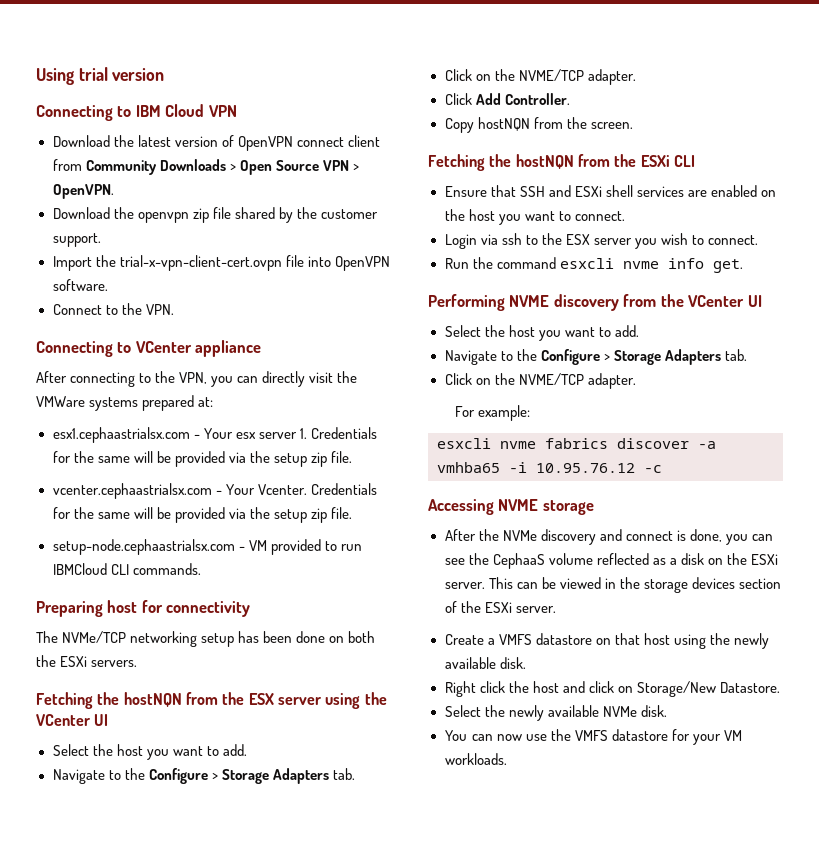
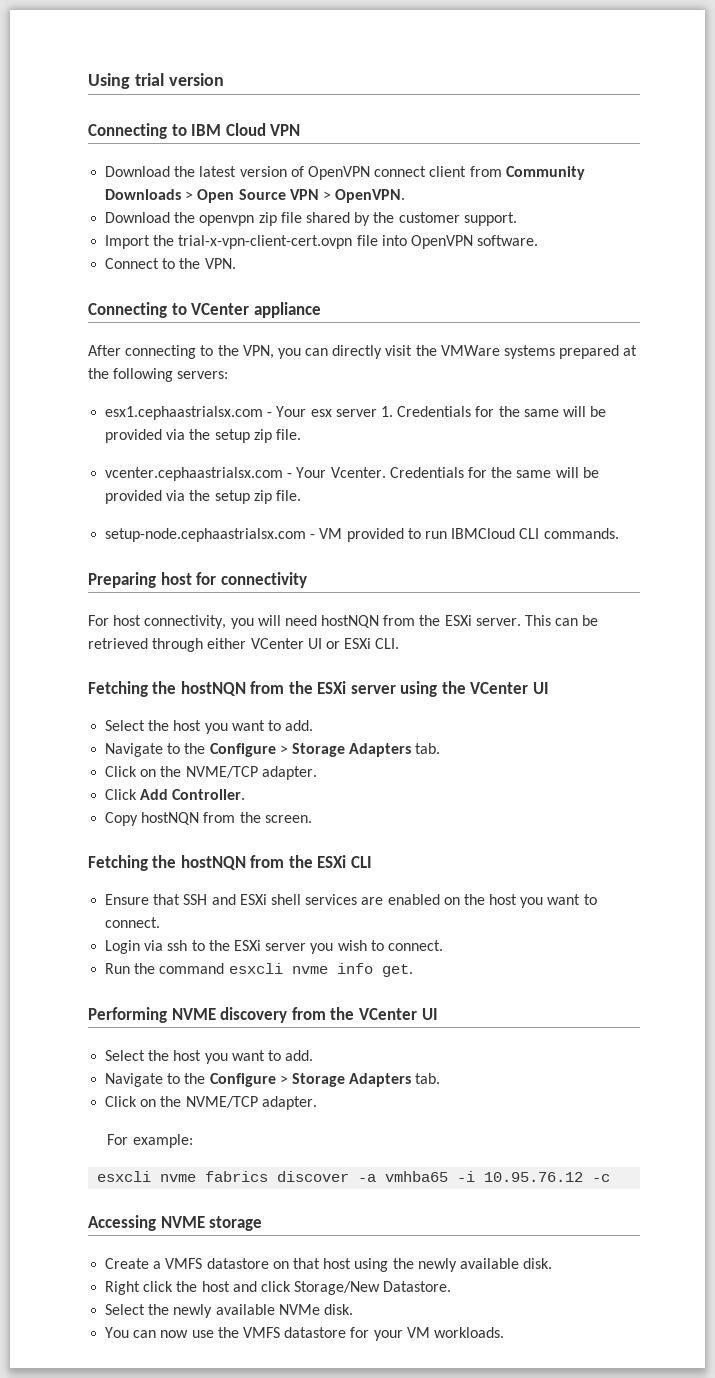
[198,397,214,407] at: -> [623,345,638,356] [88,368,229,382] at the following servers:
[36,631,376,647] [36,655,138,667] [36,692,274,709] The NVMe/TCP networking setup has been done on both the ESXi servers. // Fetching the hostNQN from the ESX -> [88,615,599,629] [88,638,400,652] [88,681,347,697] For host connectivity, you will need hostNQN from the ESXi server. This can be retrieved through either VCenter UI or ESXi CLI. // Fetching the hostNQN from the ESXi
[565,234,590,245] ESX -> [233,940,261,951] ESXi
[444,529,773,545] [444,553,778,569] [444,577,781,593] [444,601,556,613] // After the NVMe discovery and connect is done, you can see the CephaaS volume reflected as a disk on the ESXi server. This can be viewed in the storage devices section of the ESXi server. -> (263, 1223) none
[617,686,633,693] on -> (291, 1286) none

